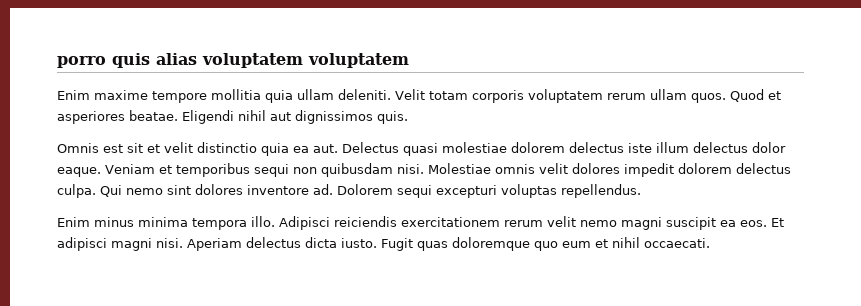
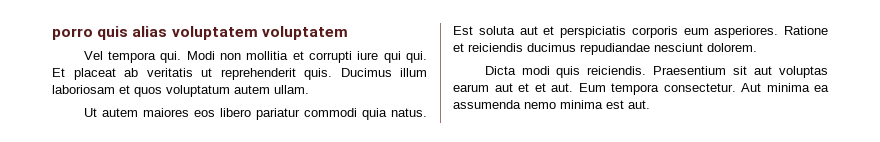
[57,89,781,103] [57,110,408,124] [57,142,786,156] [57,163,791,177] [57,184,641,198] [57,216,784,230] [57,237,710,251] Enim maxime tempore mollitia quia ullam deleniti. Velit totam corporis voluptatem rerum ullam quos. Quod et asperiores beatae. Eligendi nihil aut dignissimos quis. // Omnis est sit et velit distinctio quia ea aut. Delectus quasi molestiae dolorem delectus iste illum delectus dolor eaque. Veniam et temporibus sequi non quibusdam nisi. Molestiae omnis velit dolores impedit dolorem delectus culpa. Qui nemo sint dolores inventore ad. Dolorem sequi excepturi voluptas repellendus. // Enim minus minima tempora illo. Adipisci reiciendis exercitationem rerum velit nemo magni suscipit ea eos. Et adipisci magni nisi. Aperiam delectus dicta iusto. Fugit quas doloremque quo eum et nihil occaecati. -> [83,51,427,63] [52,68,427,80] [52,85,309,97] [83,108,427,120] [453,26,828,38] [453,43,757,55] [484,66,828,78] [453,83,829,95] [453,100,650,109] Vel tempora qui. Modi non mollitia et corrupti iure qui qui. Et placeat ab veritatis ut reprehenderit quis. Ducimus illum laboriosam et quos voluptatum autem ullam. // Ut autem maiores eos libero pariatur commodi quia natus. Est soluta aut et perspiciatis corporis eum asperiores. Ratione et reiciendis ducimus repudiandae nesciunt dolorem. // Dicta modi quis reiciendis. Praesentium sit aut voluptas earum aut et et aut. Eum tempora consectetur. Aut minima ea assumenda nemo minima est aut.

